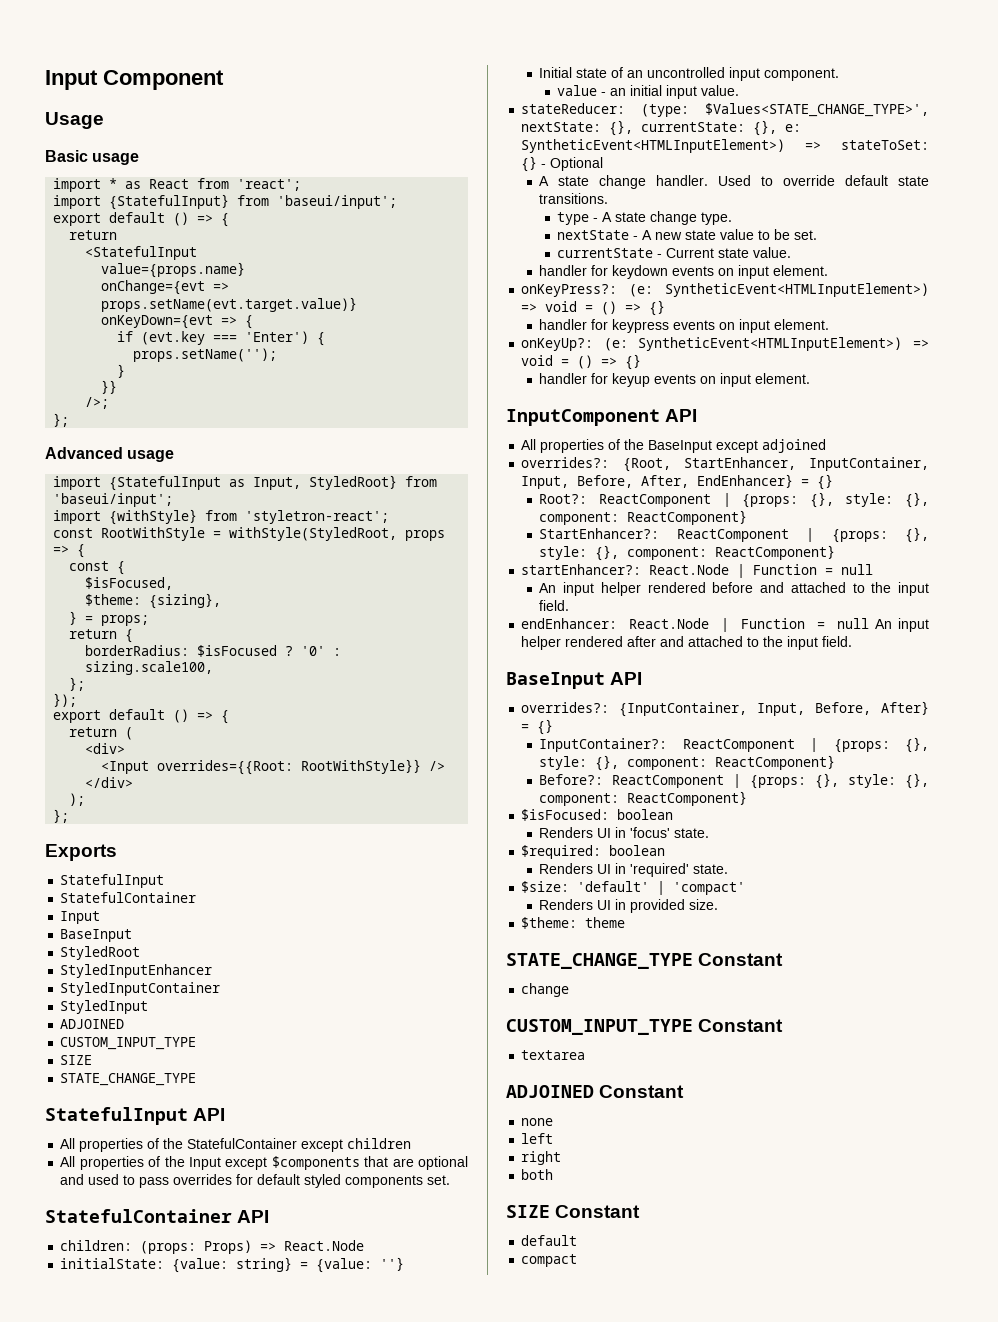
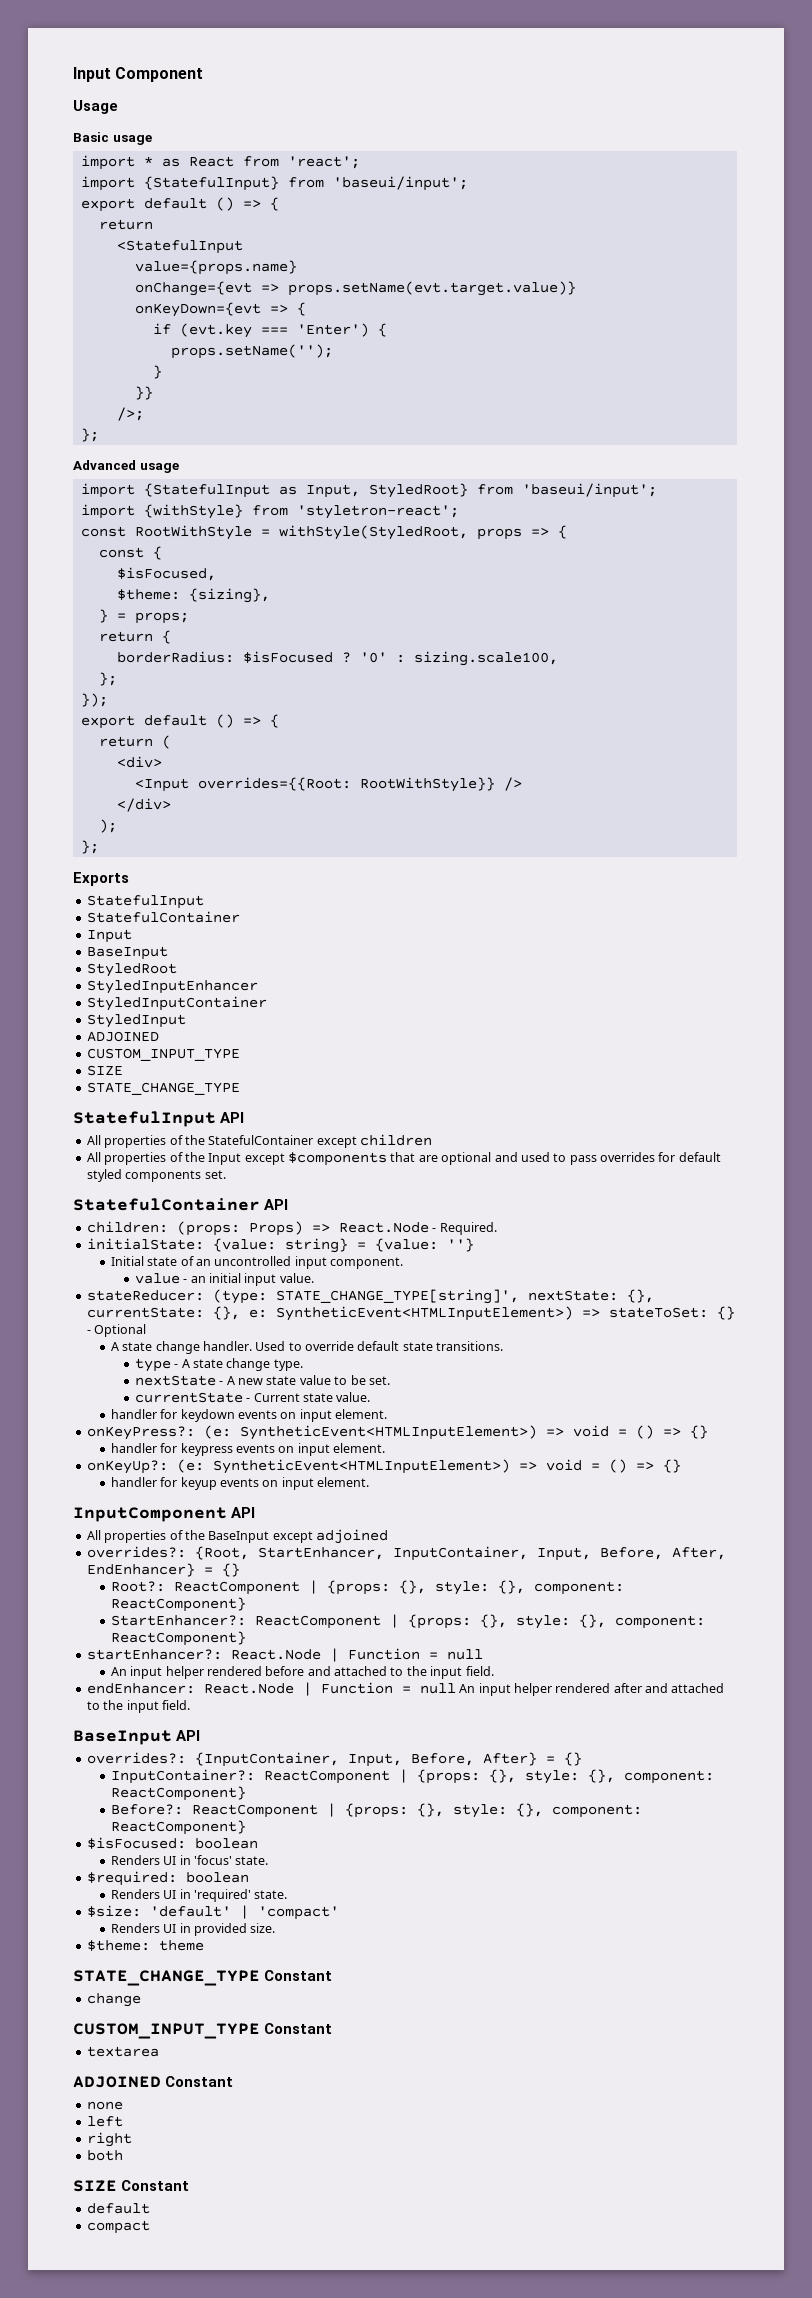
(365, 1245) none -> [432,1222,497,1235] - Required.
[705,103,929,117] $Values<STATE_CHANGE_TYPE>', -> [275,1289,519,1304] STATE_CHANGE_TYPE[string]',

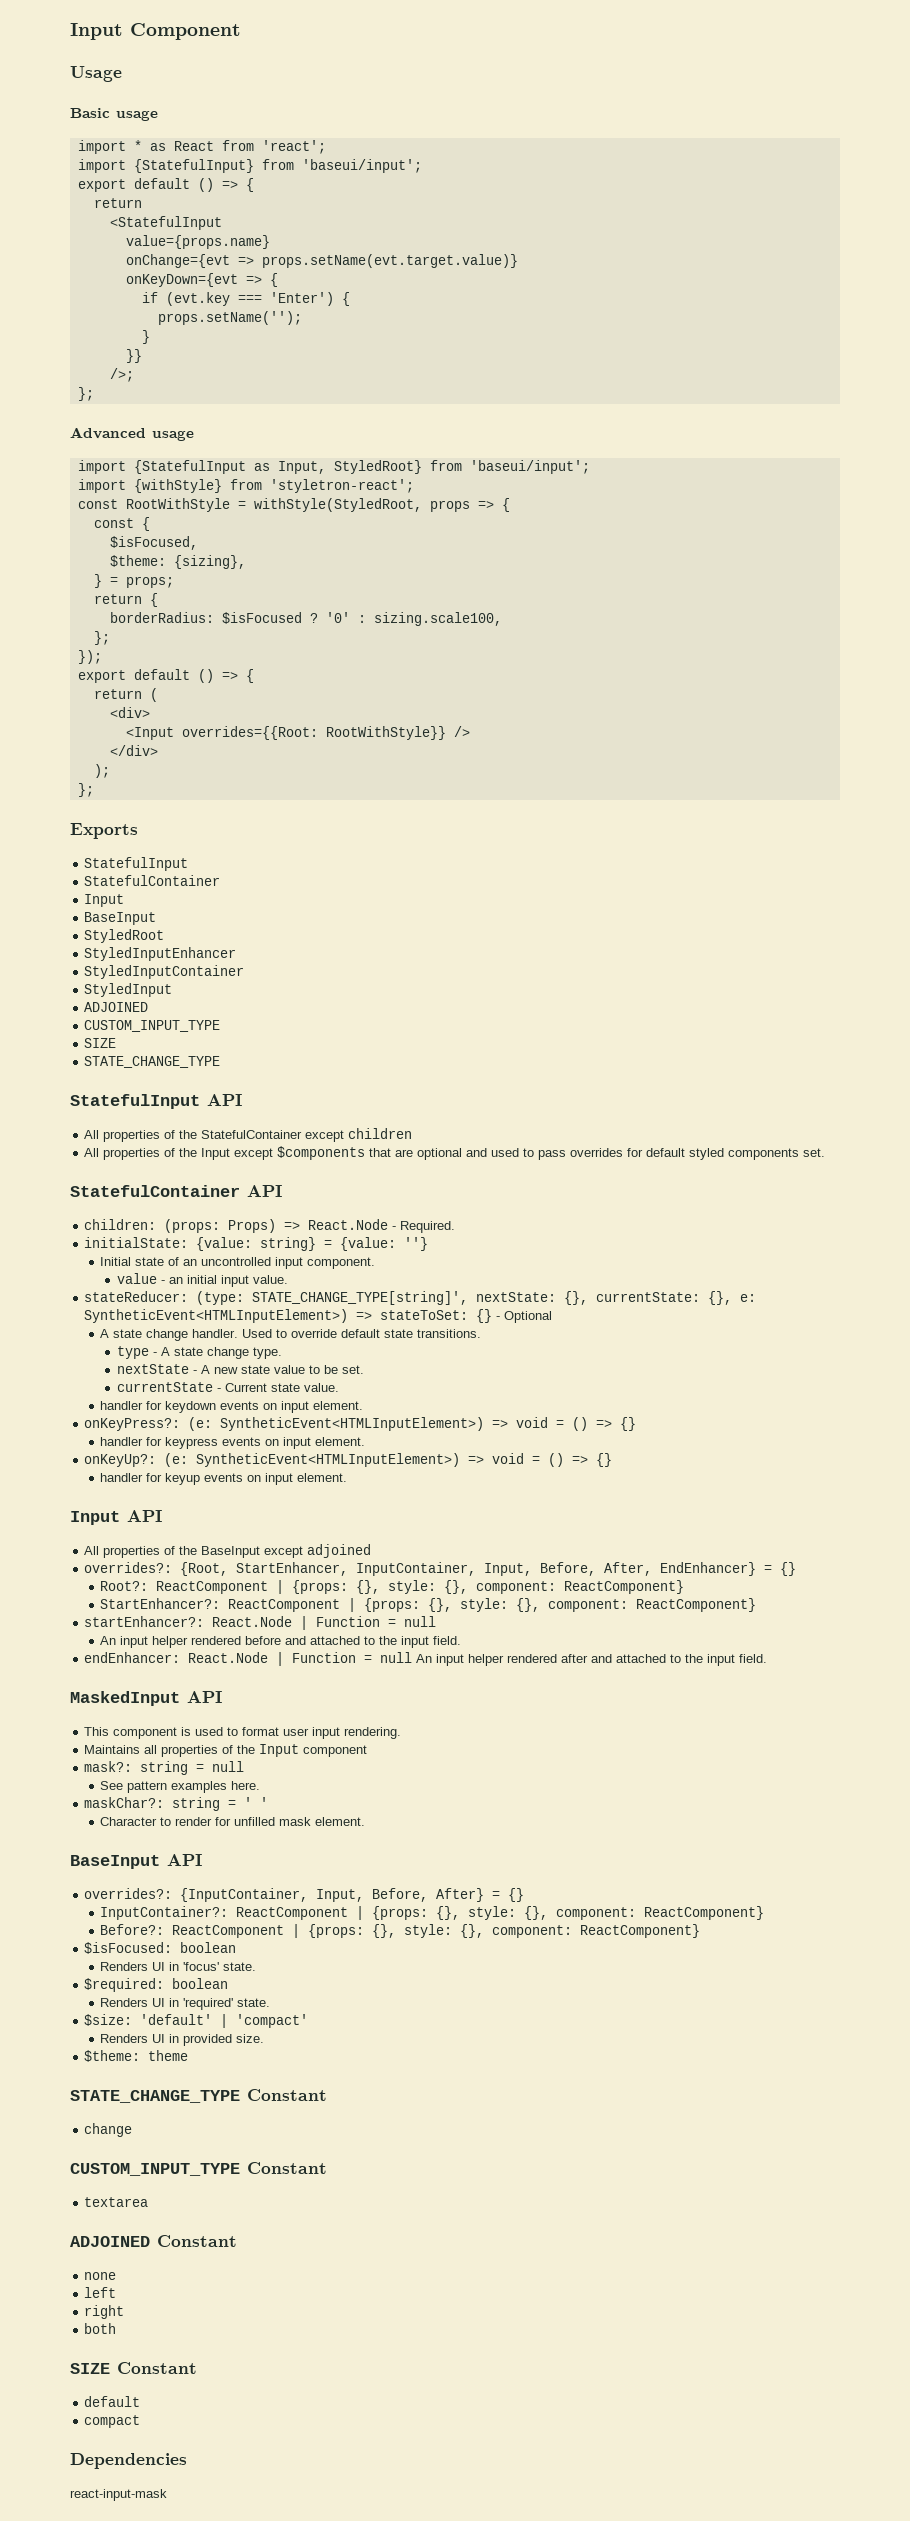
[73,1507,227,1522] InputComponent -> [70,1511,120,1525] Input
(190, 1705) none -> [70,1691,222,1706] [84,1727,402,1739] [84,1744,368,1757] [84,1761,245,1775] [100,1781,261,1793] [84,1797,269,1811] [100,1817,366,1826] // MaskedInput API // This component is used to format user input rendering. // Maintains all properties of the Input component // mask?: string = null // See pattern examples here. // maskChar?: string = ' ' // Character to render for unfilled mask element.
(150, 2227) none -> [70,2453,187,2469] [70,2489,167,2501] // Dependencies // react-input-mask

